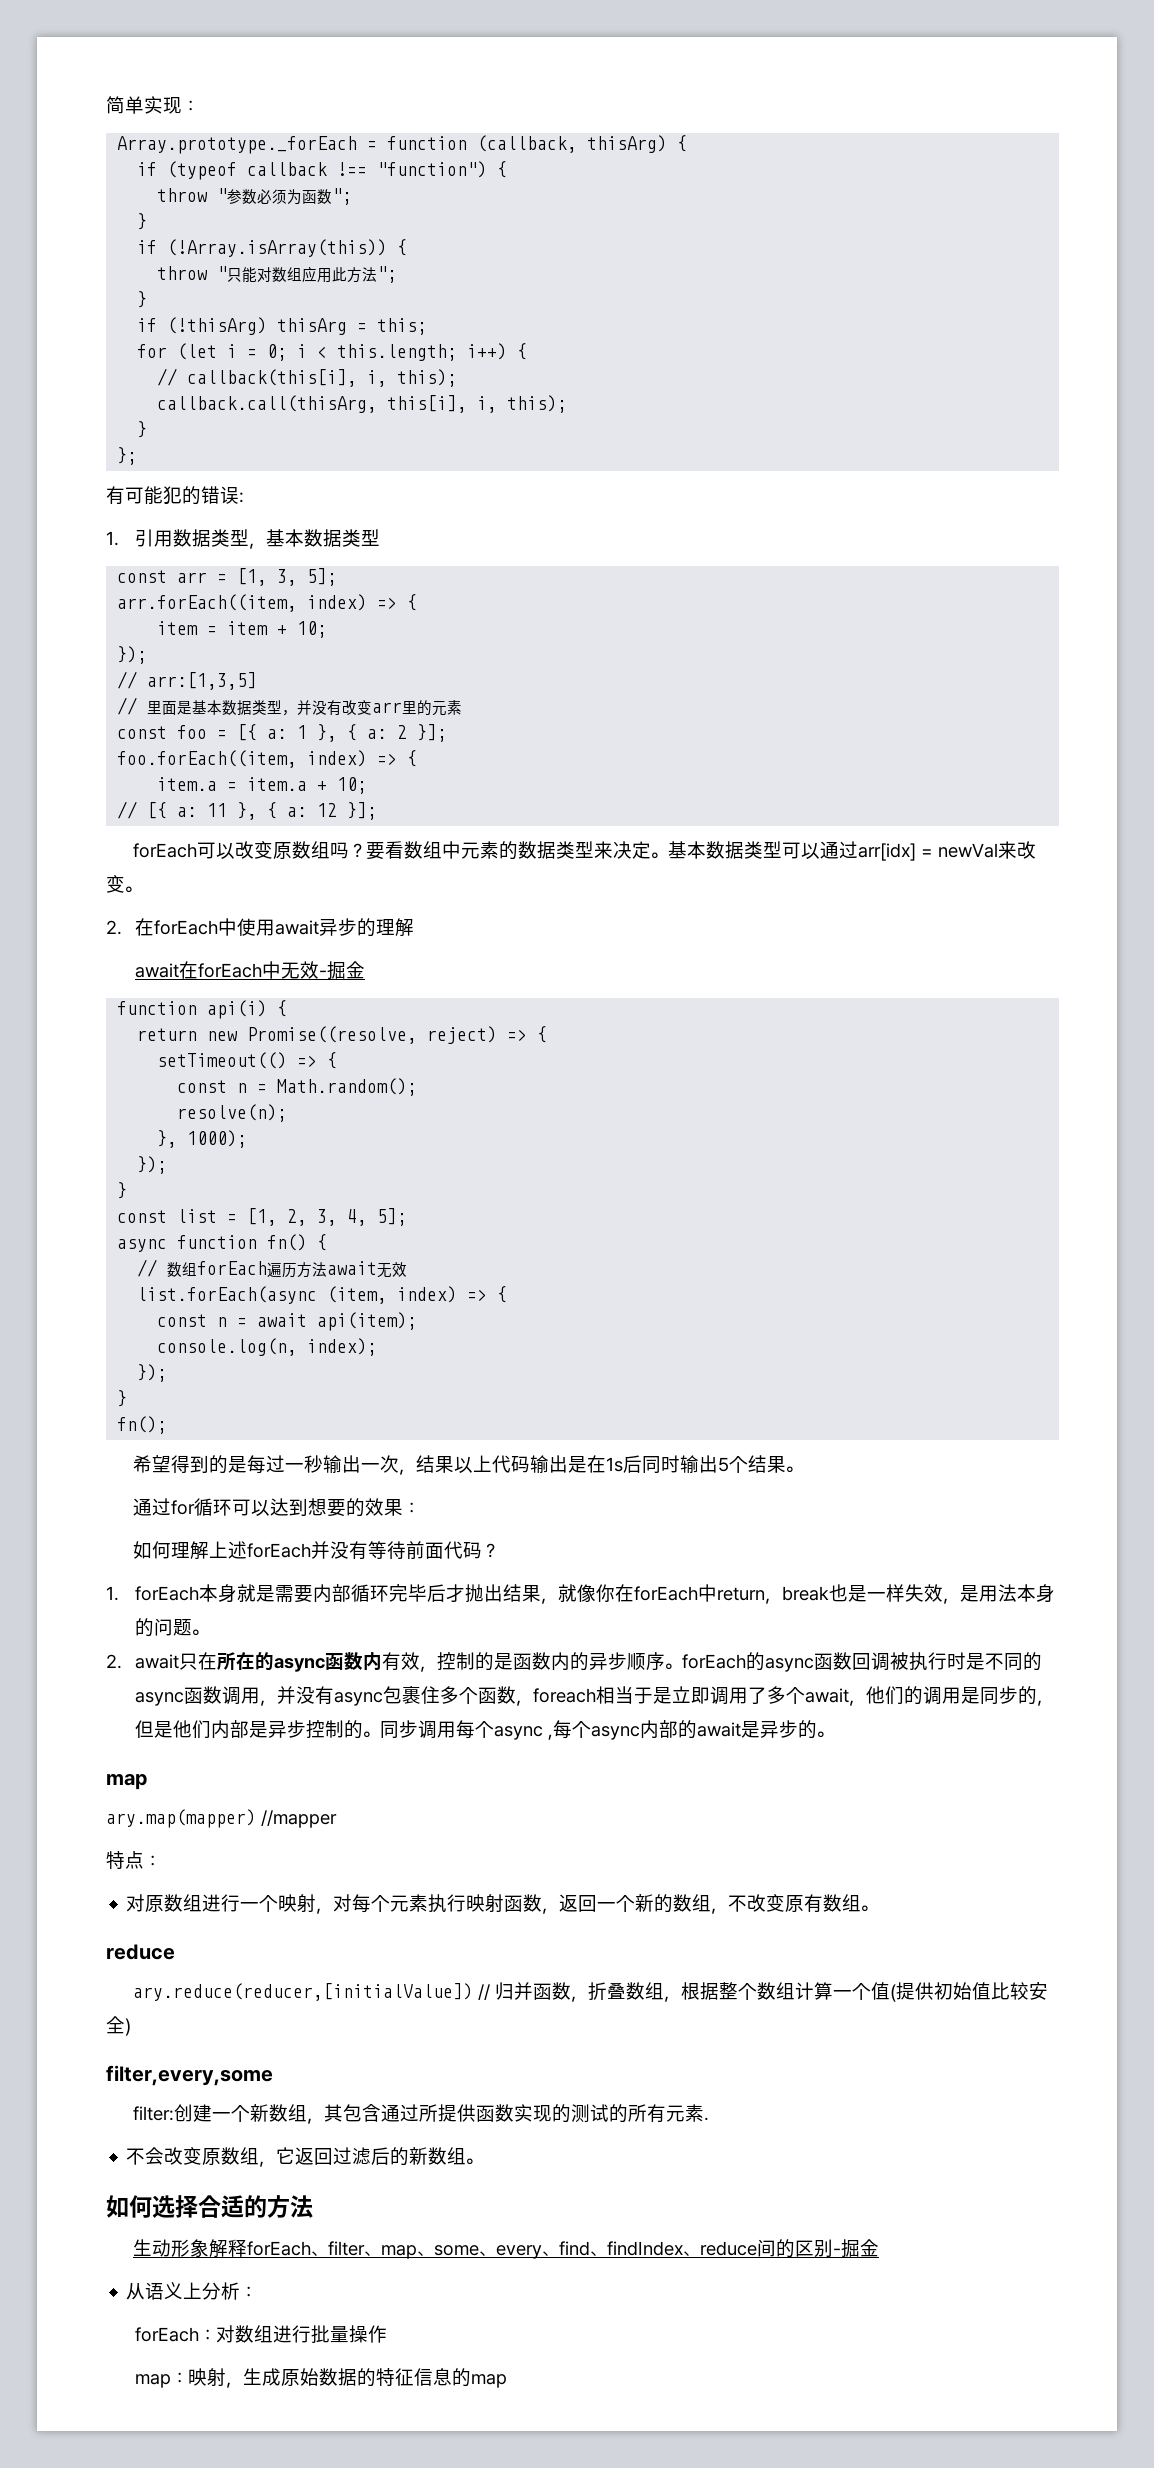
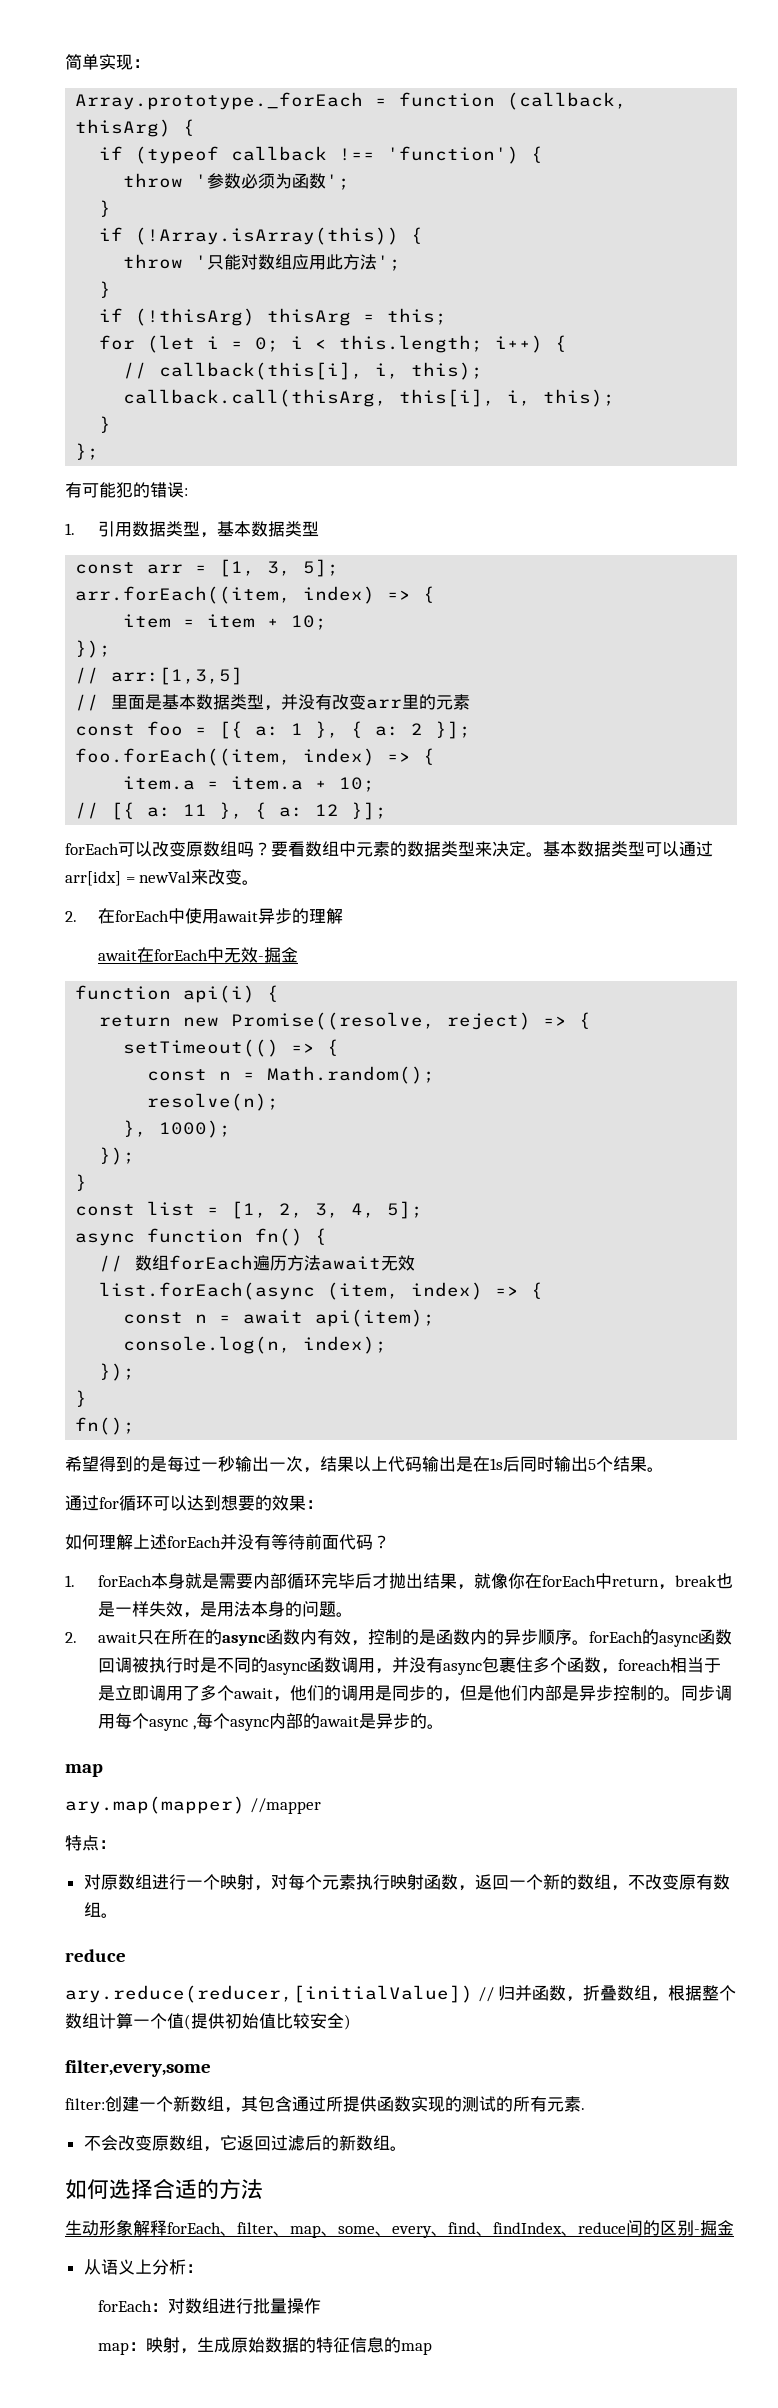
[377,161,508,178] [157,188,228,202] "function") { // throw " -> [387,146,544,164] [123,173,208,188] 'function') { // throw '
[332,188,353,205] "; -> [326,174,351,190] ';
[217,266,228,280] " -> [195,255,208,268] '
[377,266,398,283] "; -> [377,255,402,271] ';

